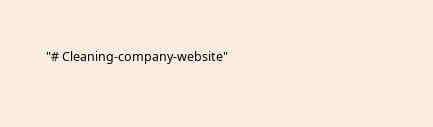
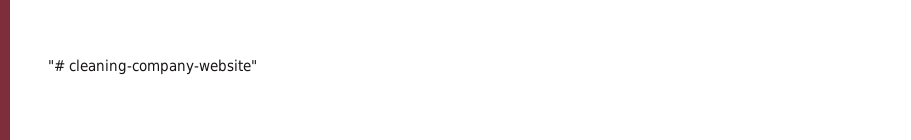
[62,51,229,64] Cleaning-company-website" -> [69,59,258,75] cleaning-company-website"

